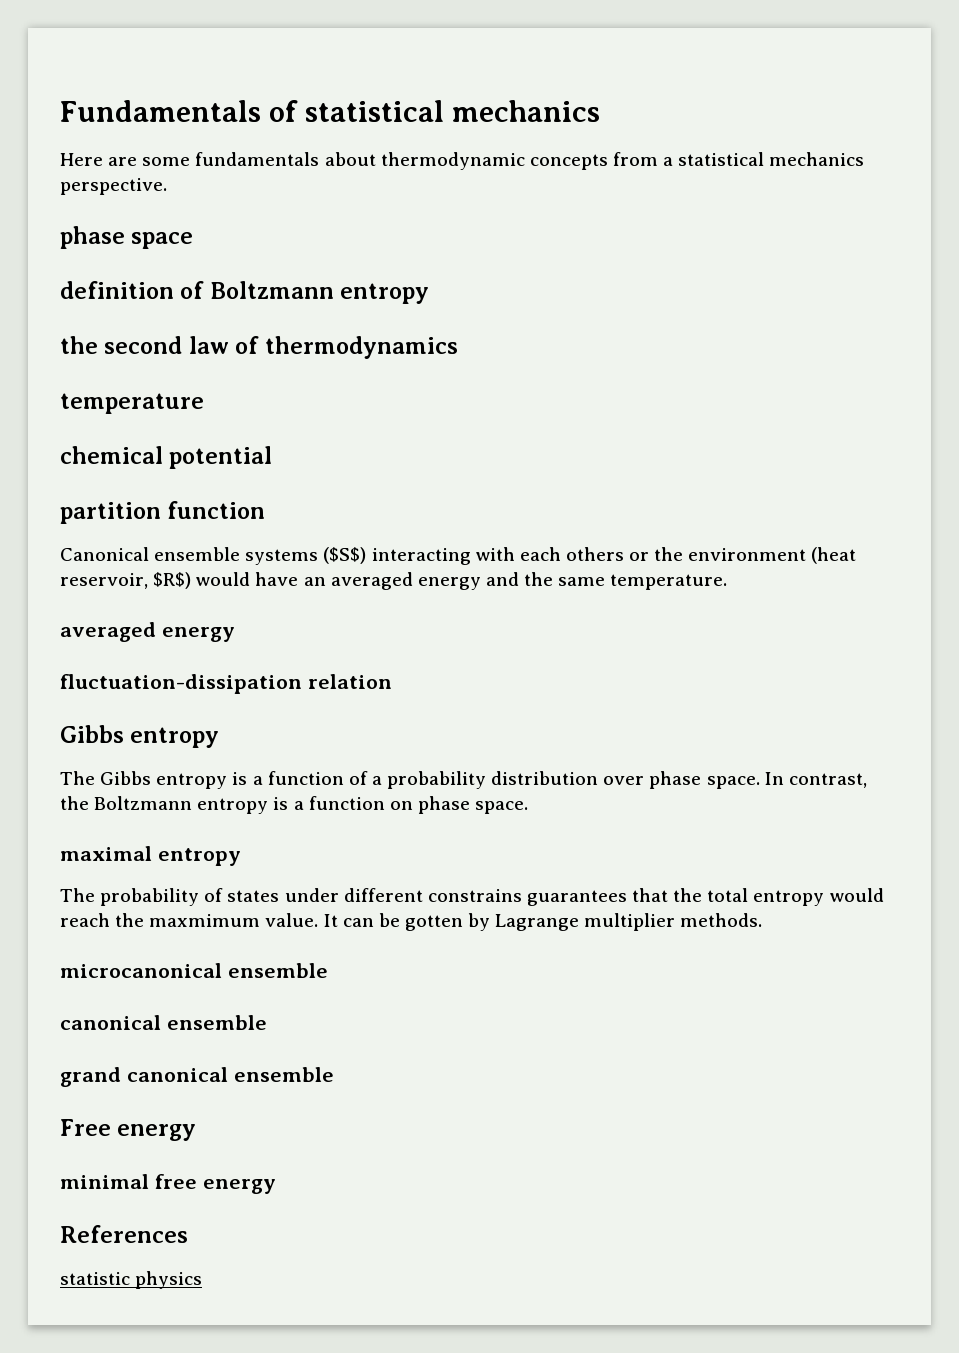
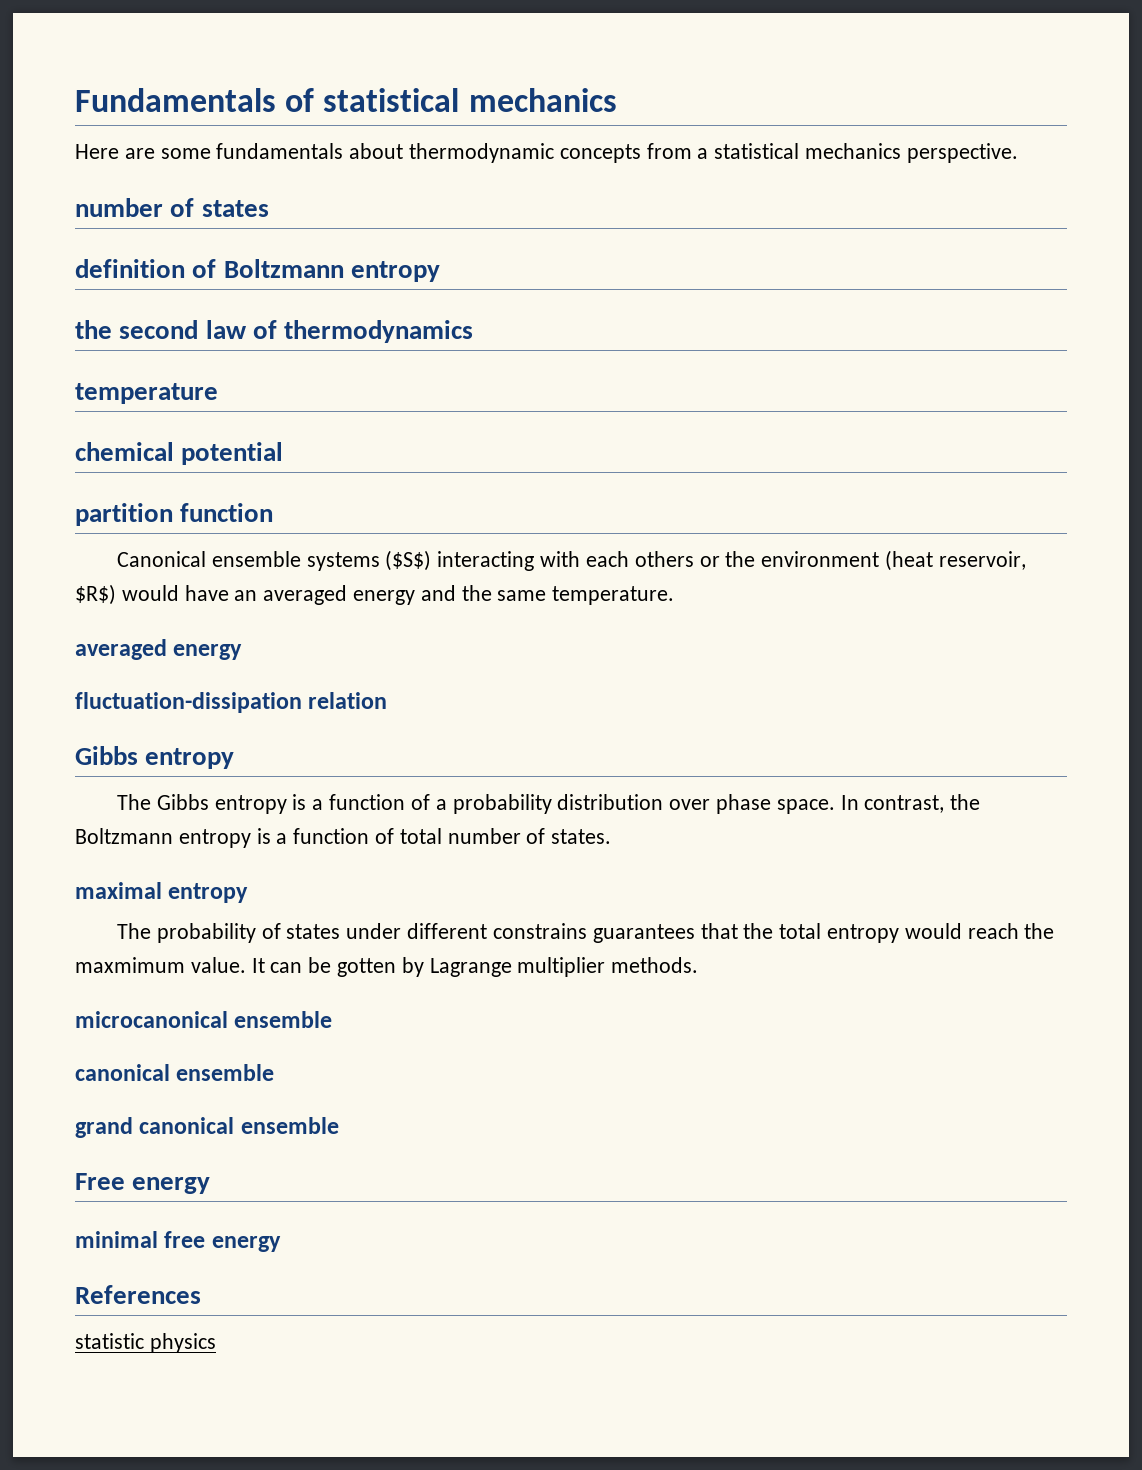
[60,226,194,249] phase space -> [75,198,269,217] number of states
[389,796,529,814] on phase space. -> [375,828,612,844] of total number of states.

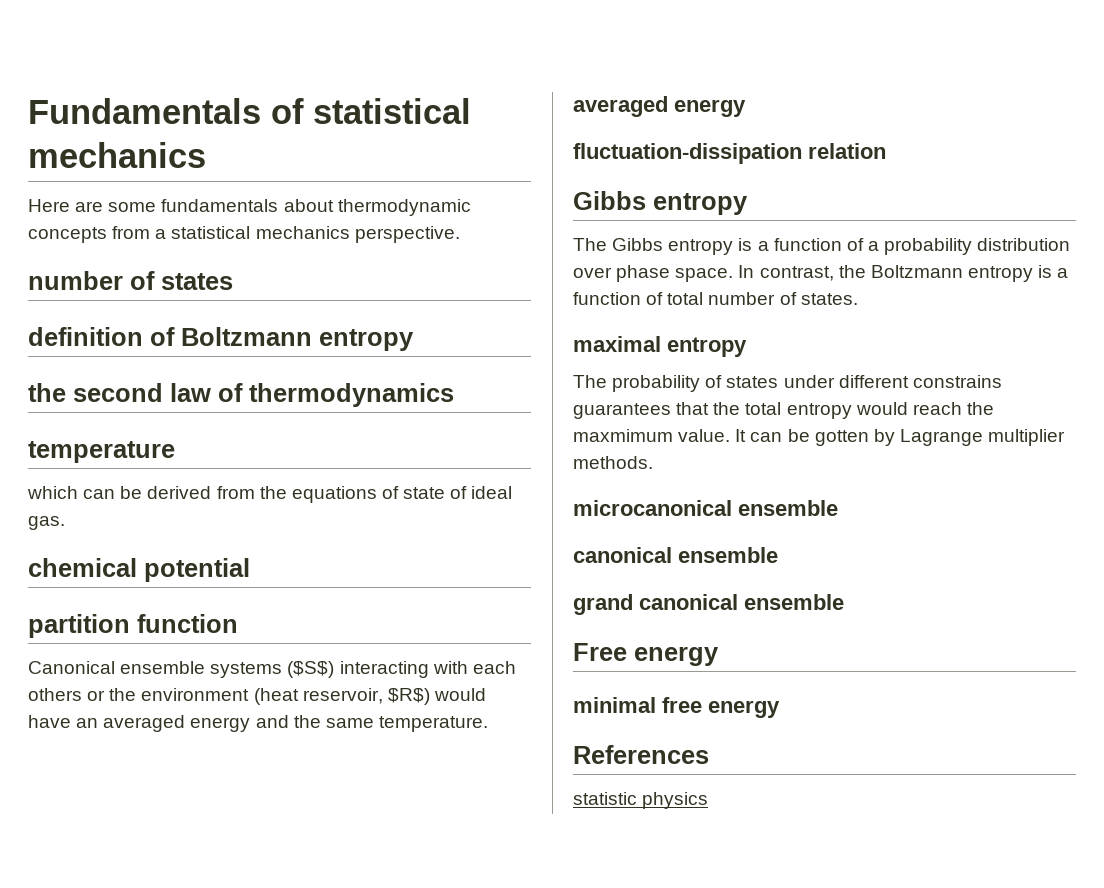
(218, 393) none -> [27,486,513,503] [28,516,65,530] // which can be derived from the equations of state of ideal gas.

